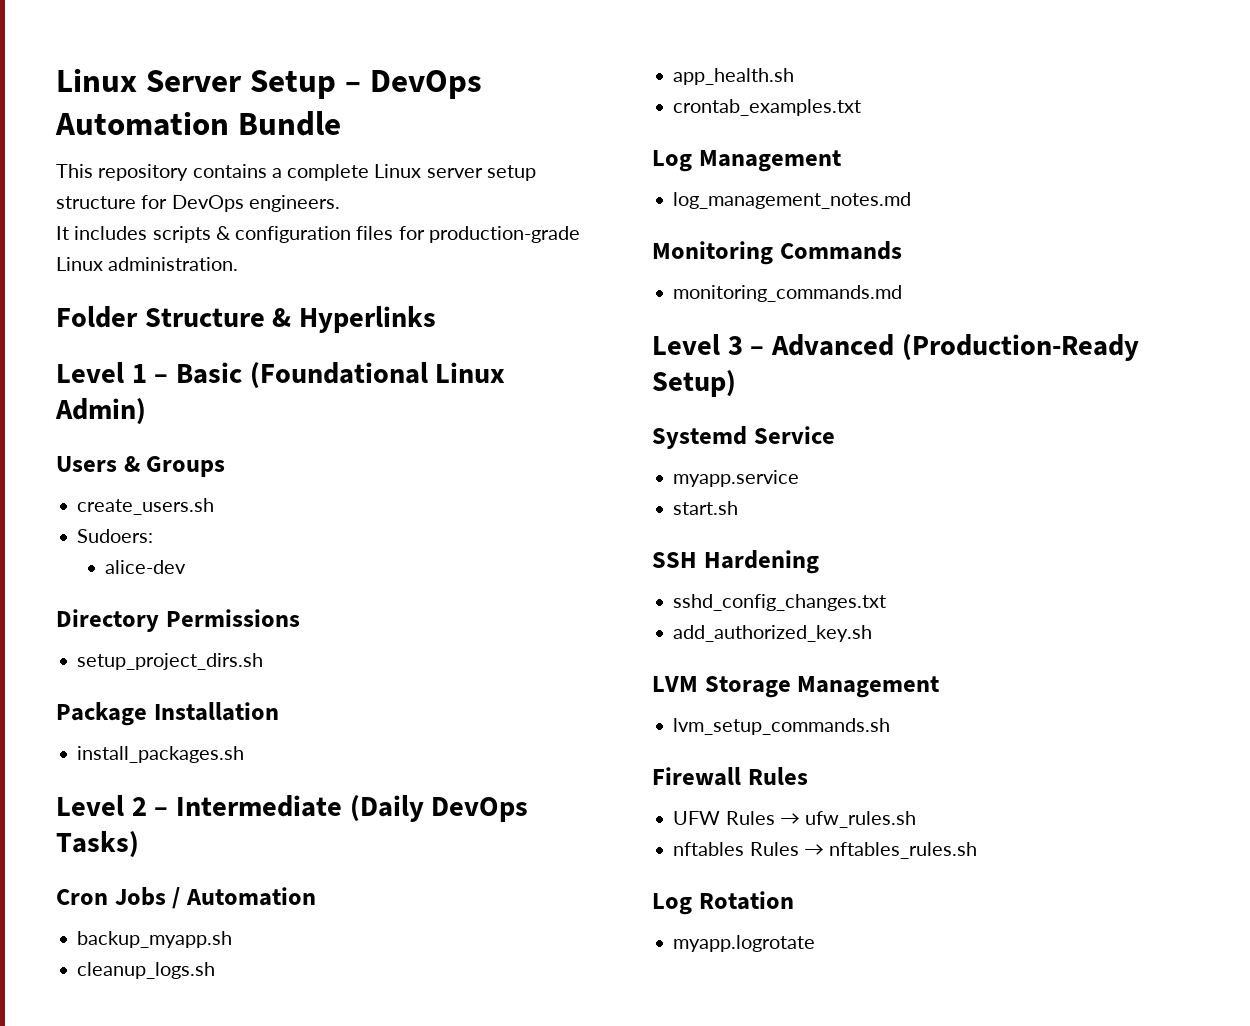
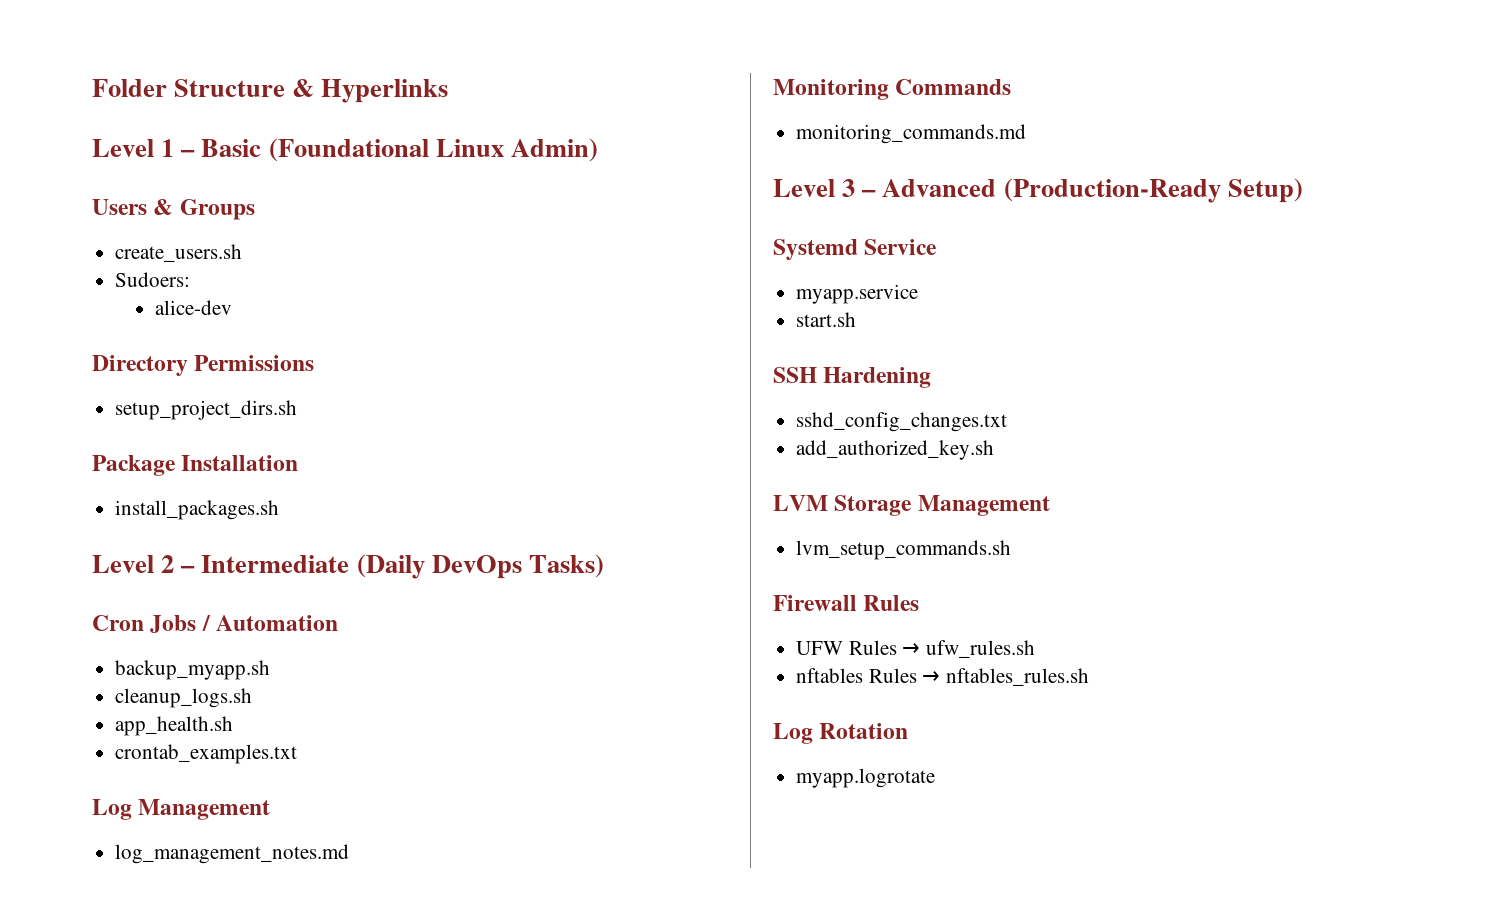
[56,68,482,99] [55,111,341,136] [56,164,536,181] [56,195,340,212] [56,226,580,243] [56,257,239,271] Linux Server Setup – DevOps Automation Bundle // This repository contains a complete Linux server setup structure for DevOps engineers. // It includes scripts & configuration files for production-grade Linux administration. // -> (92, 88) none

